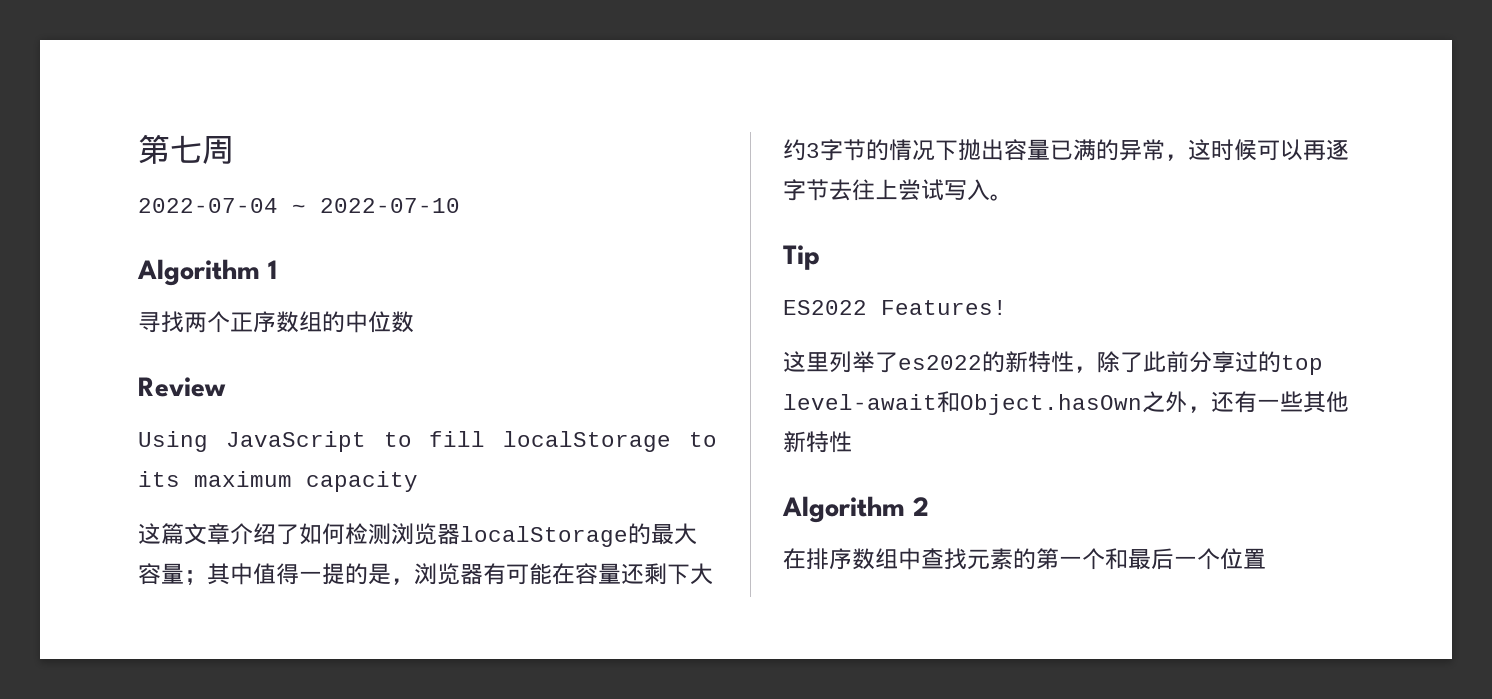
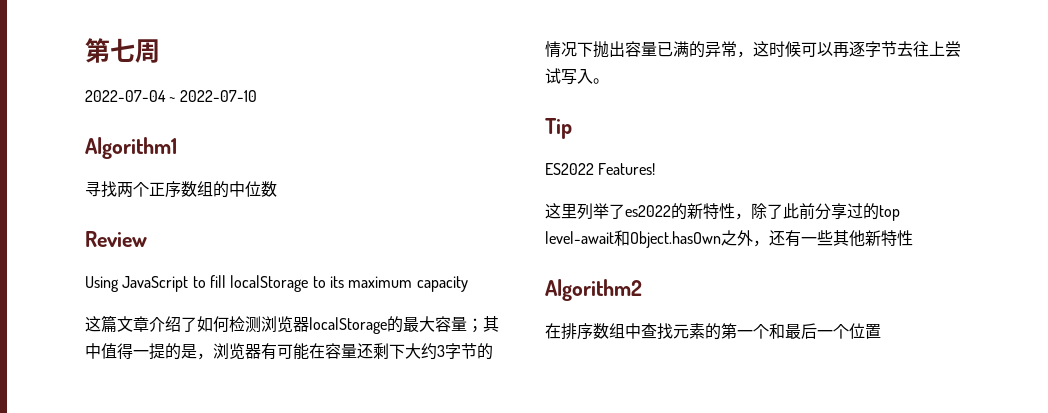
[137,259,277,286] Algorithm 1 -> [85,137,177,159] Algorithm1
[782,496,929,523] Algorithm 2 -> [545,279,642,301] Algorithm2

